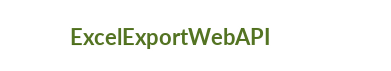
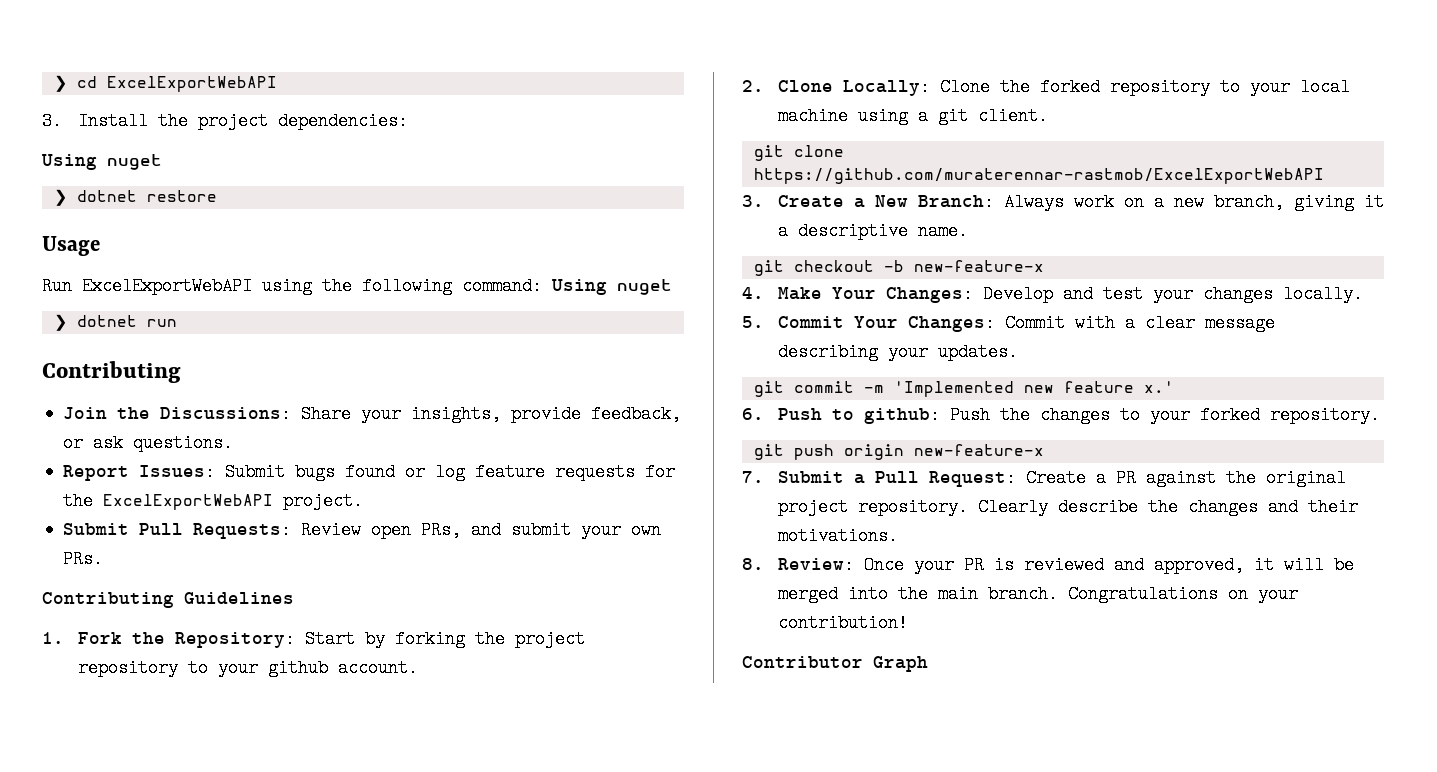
[69,27,272,50] ExcelExportWebAPI -> [53,75,277,92] [42,112,408,130] [41,154,162,170] [53,189,217,206] [42,236,100,256] [42,277,672,295] [53,314,177,331] [42,361,181,383] [63,405,682,423] [63,434,234,452] [63,463,676,481] [63,492,364,510] [63,521,662,539] [63,550,104,568] [42,592,294,608] [42,630,585,648] [77,659,418,677] [742,78,1350,96] [777,107,1048,125] [753,145,844,161] [753,168,1324,184] [742,193,1384,211] [777,222,968,240] [753,260,1044,276] [742,285,1363,303] [742,314,1275,332] [777,343,1018,361] [753,381,1174,397] [742,406,1380,424] [753,444,1044,460] [742,469,1346,487] [777,498,1358,516] [777,527,898,545] [742,556,1354,574] [777,585,1298,603] [777,614,908,632] [742,656,928,672] ❯ cd ExcelExportWebAPI // 3. Install the project dependencies: // Using nuget // ❯ dotnet restore // Usage // Run ExcelExportWebAPI using the following command: Using nuget // ❯ dotnet run // Contributing // Join the Discussions: Share your insights, provide feedback, or ask questions. // Report Issues: Submit bugs found or log feature requests for the ExcelExportWebAPI project. // Submit Pull Requests: Review open PRs, and submit your own PRs. // Contributing Guidelines // 1. Fork the Repository: Start by forking the project repository to your github account. // 2. Clone Locally: Clone the forked repository to your local machine using a git client. // git clone https://github.com/muraterennar-rastmob/ExcelExportWebAPI // 3. Create a New Branch: Always work on a new branch, giving it a descriptive name. // git checkout -b new-feature-x // 4. Make Your Changes: Develop and test your changes locally. // 5. Commit Your Changes: Commit with a clear message describing your updates. // git commit -m 'Implemented new feature x.' // 6. Push to github: Push the changes to your forked repository. // git push origin new-feature-x // 7. Submit a Pull Request: Create a PR against the original project repository. Clearly describe the changes and their motivations. // 8. Review: Once your PR is reviewed and approved, it will be merged into the main branch. Congratulations on your contribution! // Contributor Graph

